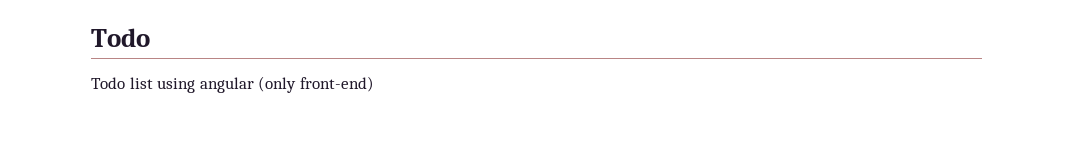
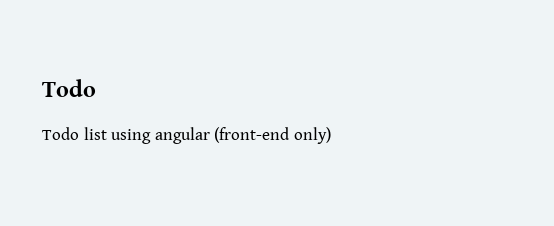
[258,76,374,93] (only front-end) -> [214,127,331,144] (front-end only)

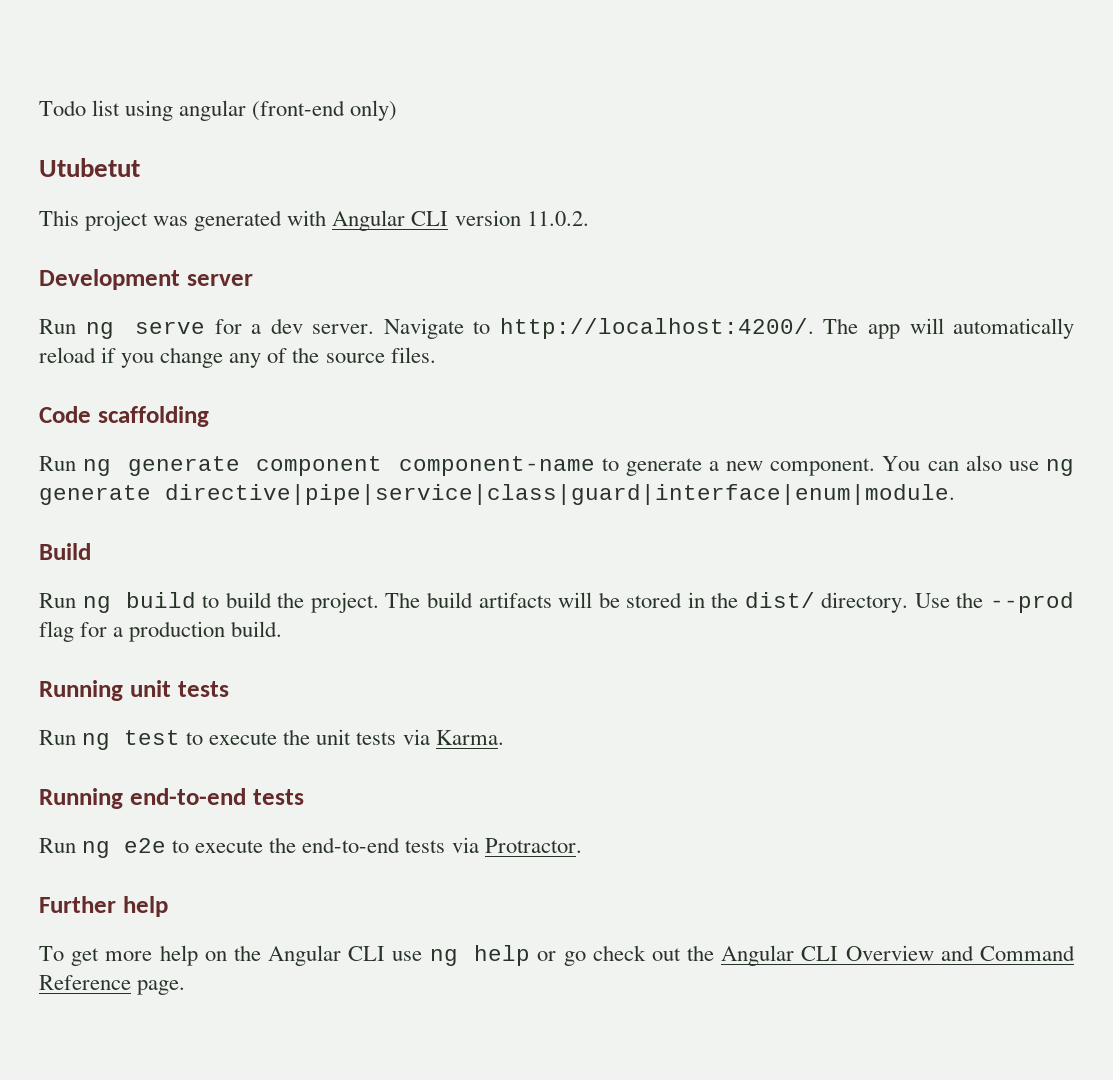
[42,79,96,97] [42,127,79,140] Todo // Todo -> [39,100,86,116] Todo
(331, 135) none -> [39,158,140,177] [39,210,589,231] [39,269,253,290] [39,318,1075,339] [39,347,436,368] [39,406,209,427] [39,455,1074,476] [39,484,955,505] [39,543,91,560] [39,592,1074,613] [39,621,283,642] [39,680,229,701] [39,729,504,750] [39,788,304,809] [39,837,582,858] [39,896,168,917] [39,945,1076,966] [39,975,186,995] // Utubetut // This project was generated with Angular CLI version 11.0.2. // Development server // Run ng serve for a dev server. Navigate to http://localhost:4200/. The app will automatically reload if you change any of the source files. // Code scaffolding // Run ng generate component component-name to generate a new component. You can also use ng generate directive|pipe|service|class|guard|interface|enum|module. // Build // Run ng build to build the project. The build artifacts will be stored in the dist/ directory. Use the --prod flag for a production build. // Running unit tests // Run ng test to execute the unit tests via Karma. // Running end-to-end tests // Run ng e2e to execute the end-to-end tests via Protractor. // Further help // To get more help on the Angular CLI use ng help or go check out the Angular CLI Overview and Command Reference page.

